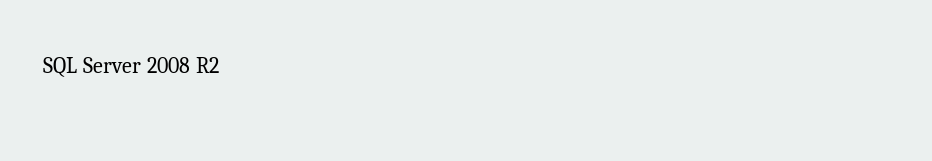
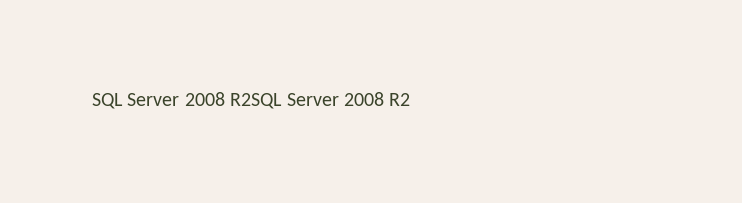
(190, 65) none -> [230,92,384,109] R2SQL Server 2008

